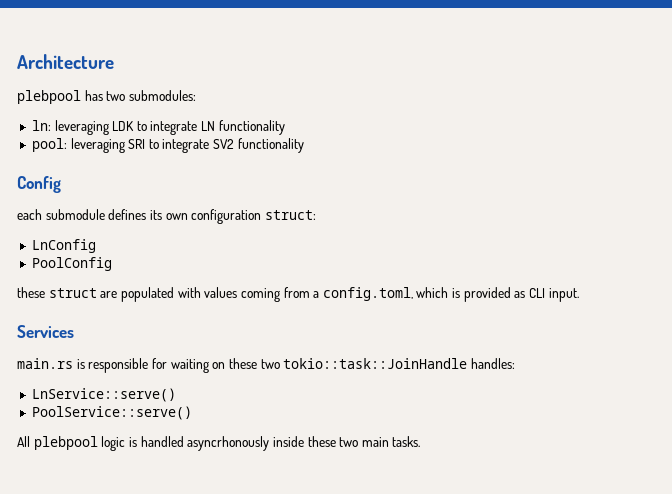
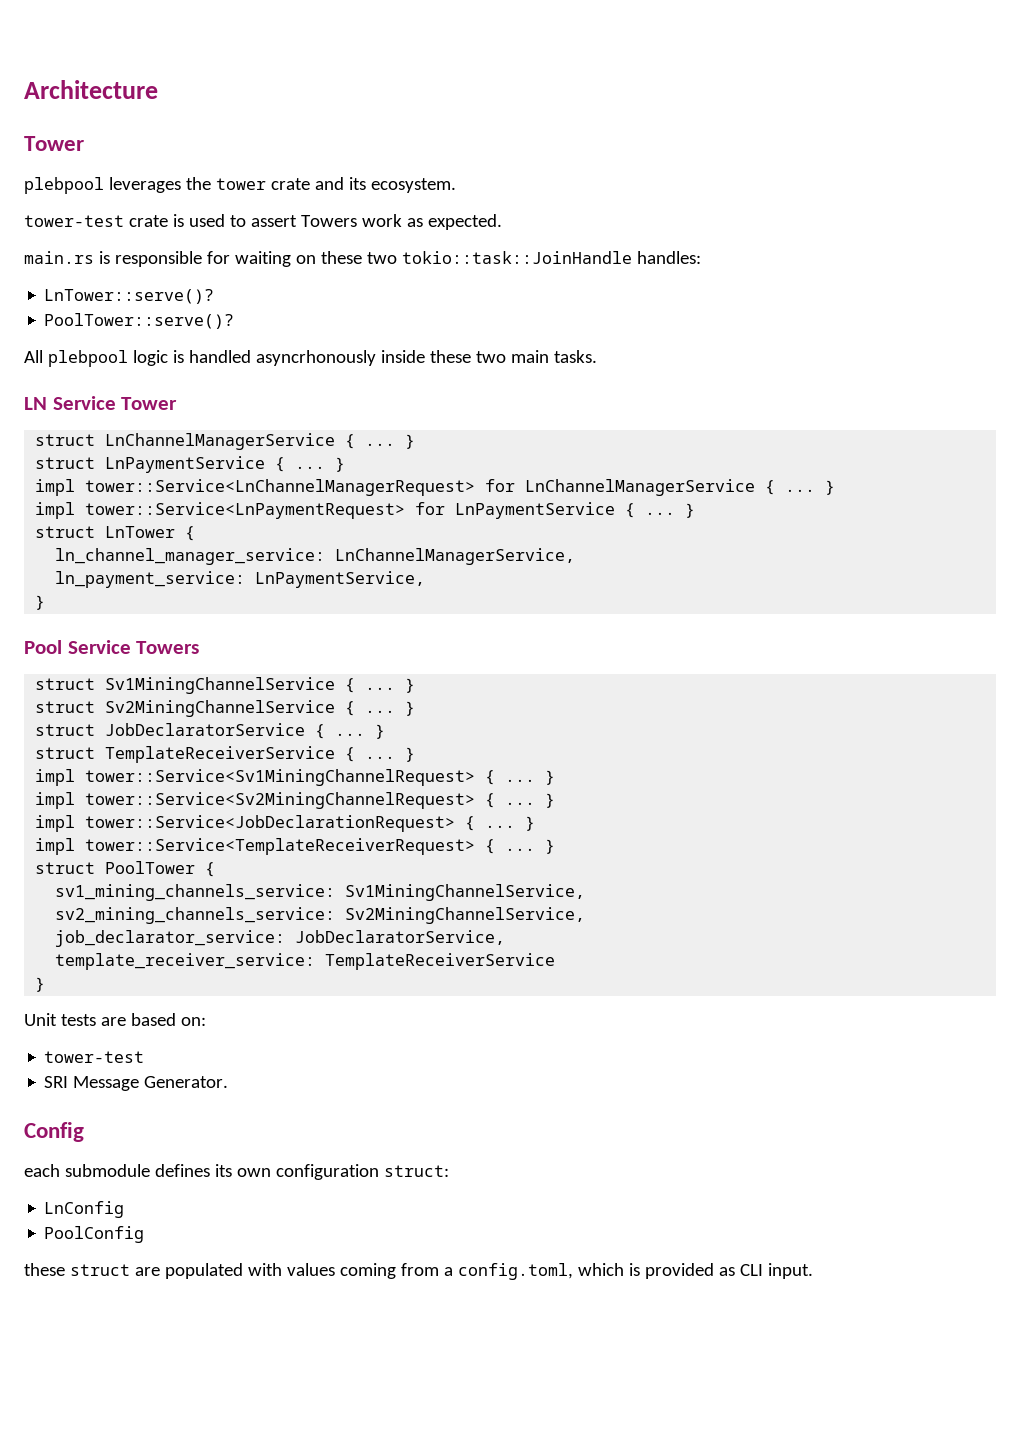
[17,90,196,104] [31,120,285,135] [31,138,304,153] // plebpool has two submodules: // ln: leveraging LDK to integrate LN functionality // pool: leveraging SRI to integrate SV2 functionality -> [24,136,84,151] [24,177,456,194] [24,214,502,230] [24,251,701,267] [44,289,215,304] [44,313,235,329] [24,350,597,367] [24,396,178,410] [35,433,416,450] [35,456,346,473] [35,479,836,496] [35,502,696,519] [35,526,196,541] [55,548,576,565] [55,571,426,588] [35,595,46,610] [24,640,200,654] [35,677,416,694] [35,700,416,717] [35,723,386,739] [35,746,416,763] [35,769,556,786] [35,792,556,809] [35,815,536,832] [35,838,556,855] [35,861,216,877] [55,884,586,901] [55,907,586,924] [55,930,506,947] [55,953,556,970] [35,977,46,992] [24,1013,206,1026] [44,1051,145,1063] [44,1076,229,1091] // Tower // plebpool leverages the tower crate and its ecosystem. // tower-test crate is used to assert Towers work as expected. // main.rs is responsible for waiting on these two tokio::task::JoinHandle handles: // LnTower::serve()? // PoolTower::serve()? // All plebpool logic is handled asyncrhonously inside these two main tasks. // LN Service Tower // struct LnChannelManagerService { ... } // struct LnPaymentService { ... } // impl tower::Service<LnChannelManagerRequest> for LnChannelManagerService { ... } // impl tower::Service<LnPaymentRequest> for LnPaymentService { ... } // struct LnTower { // ln_channel_manager_service: LnChannelManagerService, // ln_payment_service: LnPaymentService, // } // Pool Service Towers // struct Sv1MiningChannelService { ... } // struct Sv2MiningChannelService { ... } // struct JobDeclaratorService { ... } // struct TemplateReceiverService { ... } // impl tower::Service<Sv1MiningChannelRequest> { ... } // impl tower::Service<Sv2MiningChannelRequest> { ... } // impl tower::Service<JobDeclarationRequest> { ... } // impl tower::Service<TemplateReceiverRequest> { ... } // struct PoolTower { // sv1_mining_channels_service: Sv1MiningChannelService, // sv2_mining_channels_service: Sv2MiningChannelService, // job_declarator_service: JobDeclaratorService, // template_receiver_service: TemplateReceiverService // } // Unit tests are based on: // tower-test // SRI Message Generator.
[17,325,74,338] [17,358,515,373] [31,388,176,402] [31,406,192,420] [17,436,421,451] // Services // main.rs is responsible for waiting on these two tokio::task::JoinHandle handles: // LnService::serve() // PoolService::serve() // All plebpool logic is handled asyncrhonously inside these two main tasks. -> (813, 1271) none

